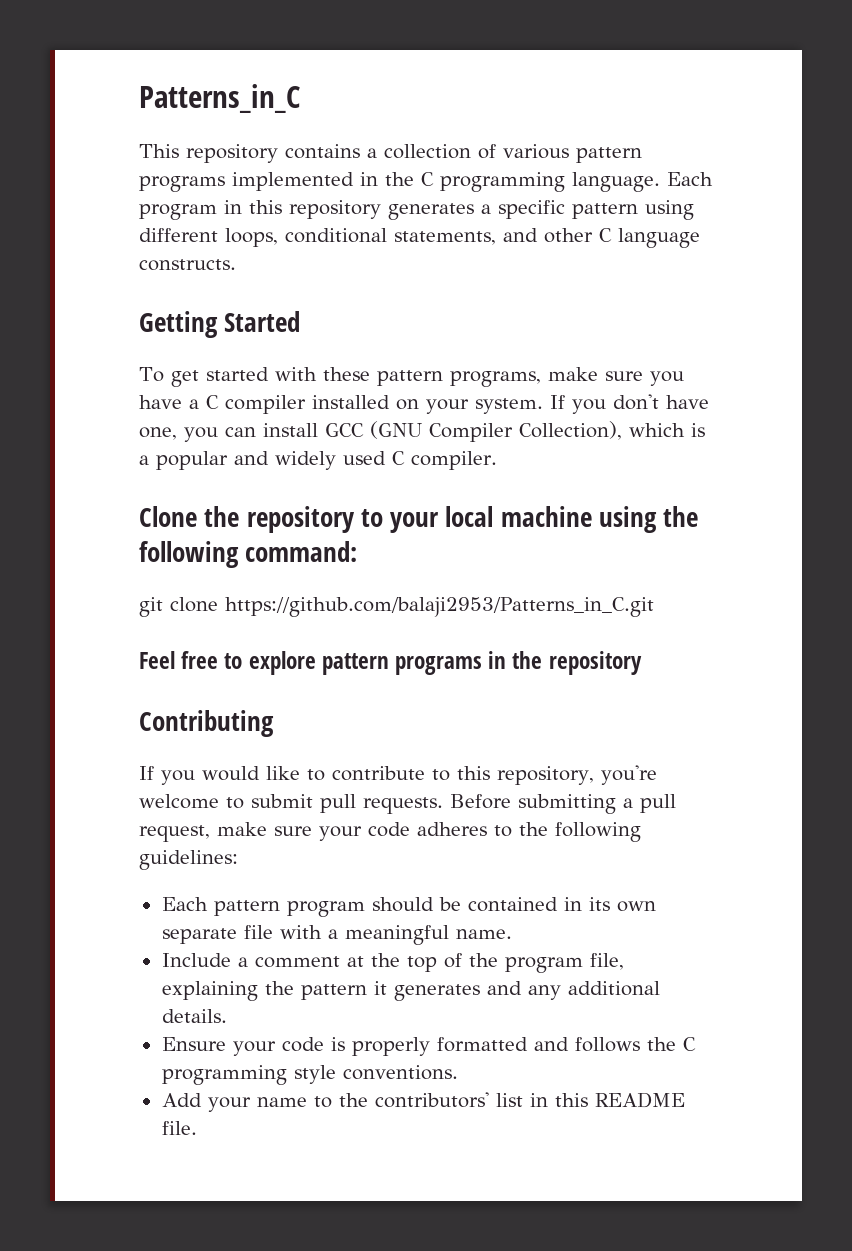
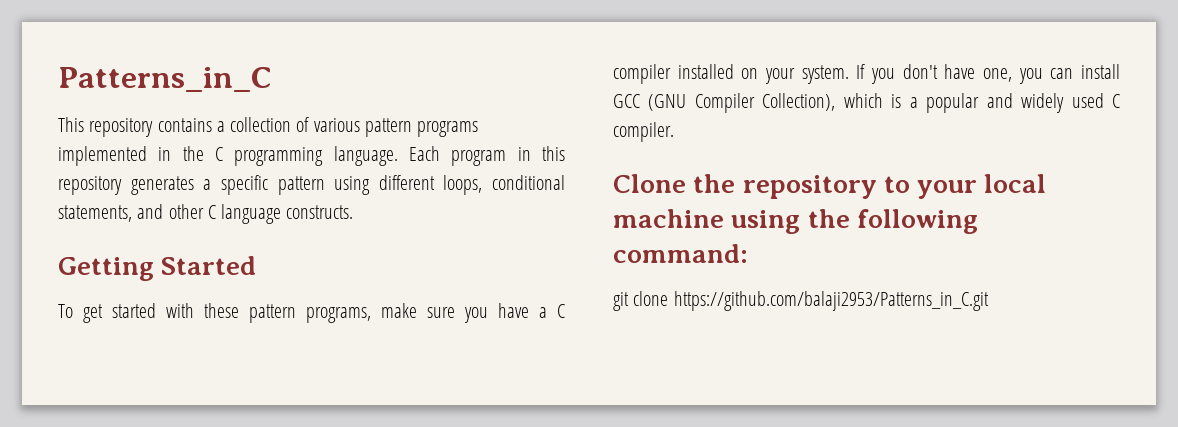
[139,651,642,675] [139,710,274,737] [139,765,657,785] [139,794,676,814] [139,822,641,842] [139,850,238,870] [161,897,656,917] [161,925,512,945] [161,953,624,973] [161,981,660,1001] [161,1009,227,1023] [161,1037,696,1056] [161,1065,458,1085] [161,1092,685,1112] [161,1121,197,1135] // Feel free to explore pattern programs in the repository // Contributing // If you would like to contribute to this repository, you're welcome to submit pull requests. Before submitting a pull request, make sure your code adheres to the following guidelines: // Each pattern program should be contained in its own separate file with a meaningful name. // Include a comment at the top of the program file, explaining the pattern it generates and any additional details. // Ensure your code is properly formatted and follows the C programming style conventions. // Add your name to the contributors' list in this README file. -> (989, 301) none

